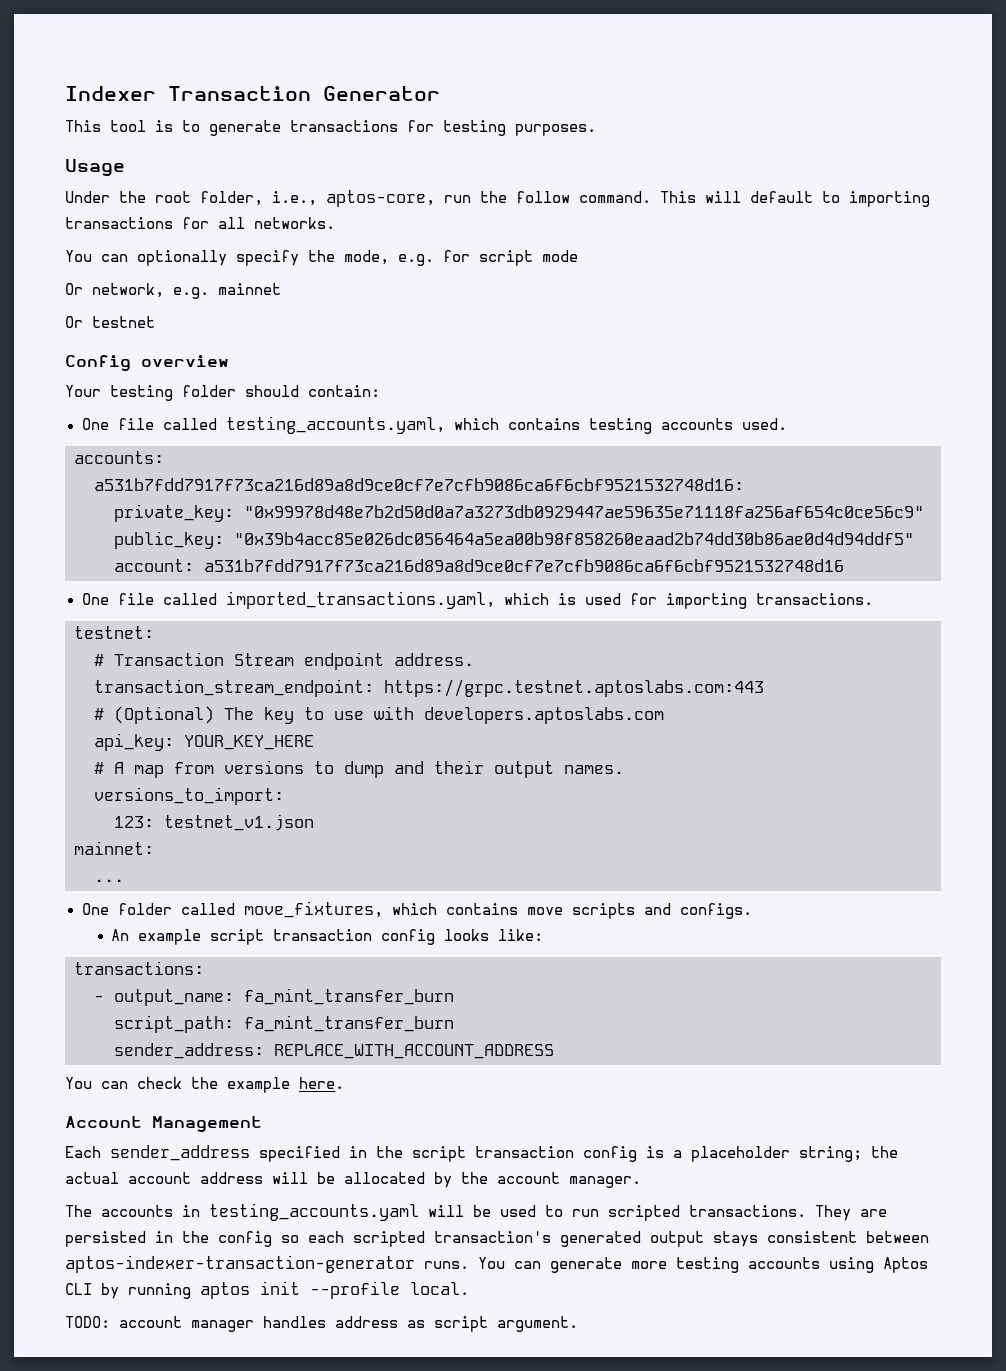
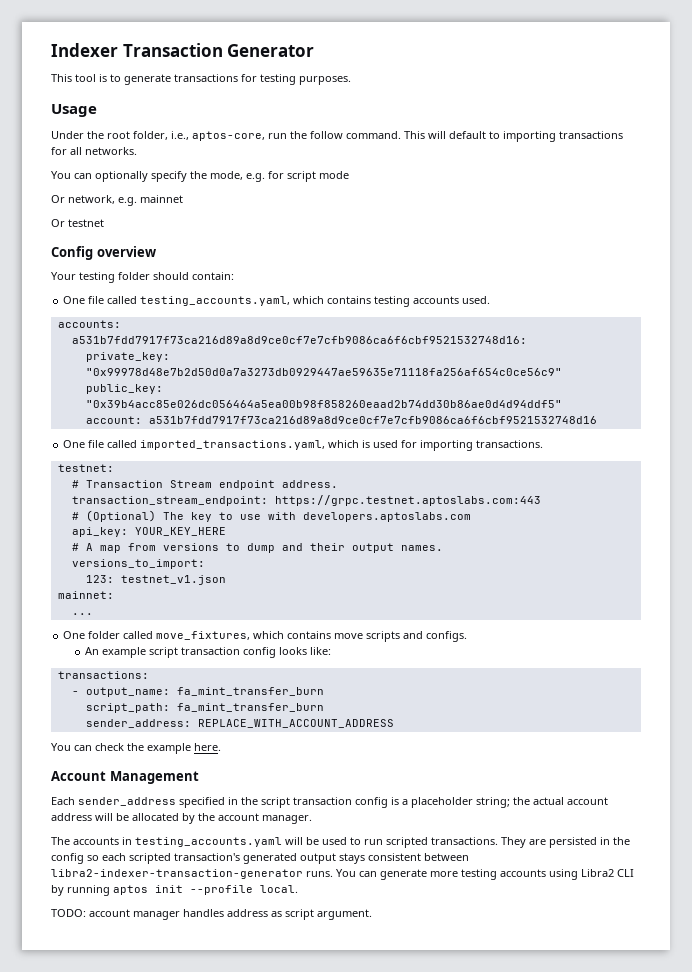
[65,1255,415,1273] aptos-indexer-transaction-generator -> [51,869,303,879] libra2-indexer-transaction-generator
[883,1257,928,1273] Aptos -> [581,869,614,877] Libra2

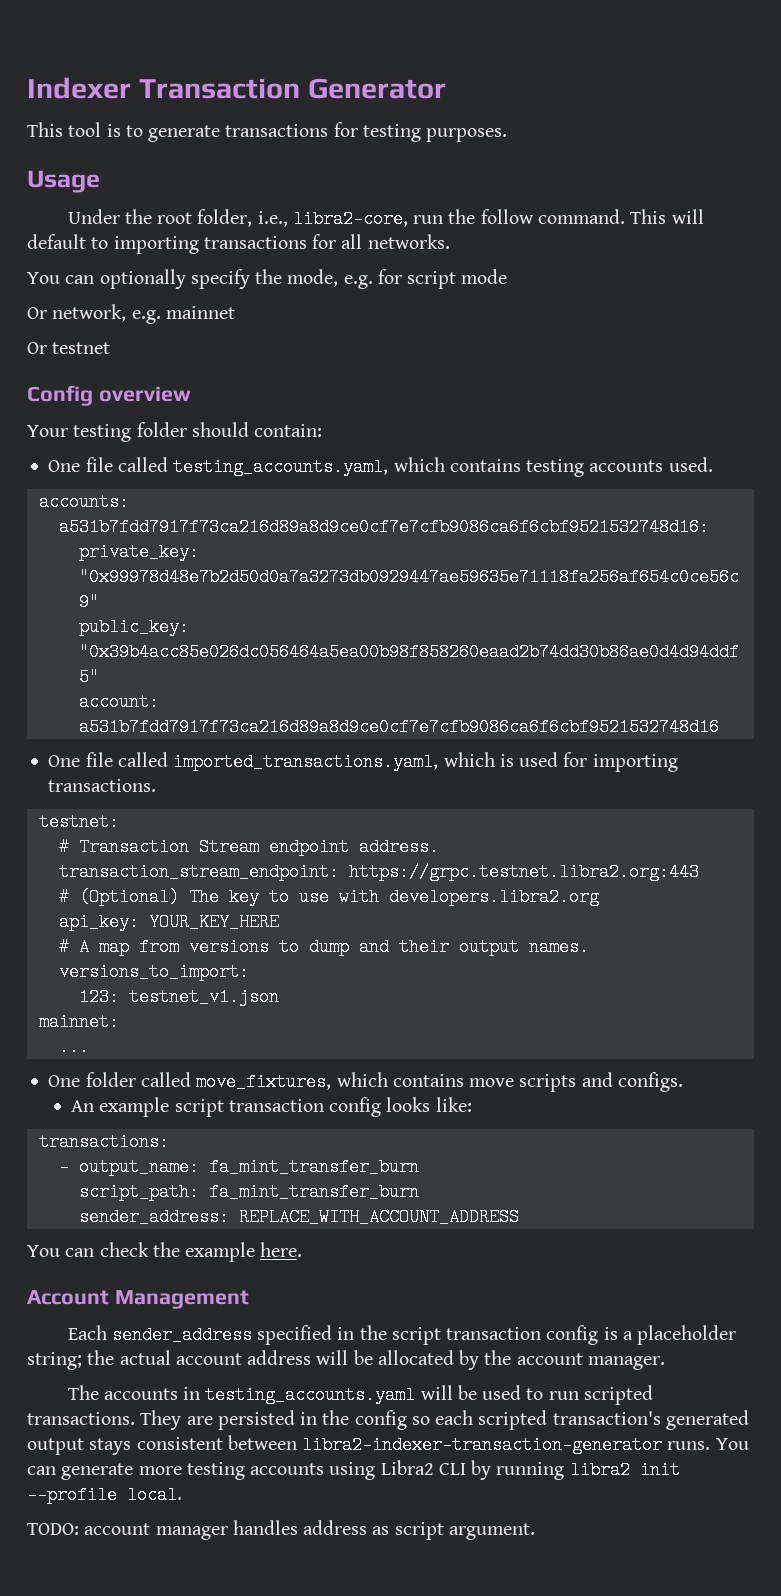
[192,131,265,141] aptos-core, -> [292,210,408,228] libra2-core,
[274,495,541,506] https://grpc.testnet.aptoslabs.com:443 -> [348,863,699,881] https://grpc.testnet.libra2.org:443
[302,512,471,522] developers.aptoslabs.com -> [388,888,599,906] developers.libra2.org
[113,885,148,895] aptos -> [569,1461,630,1479] libra2

